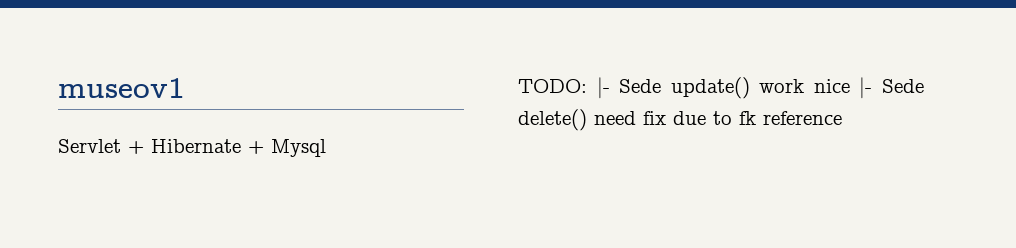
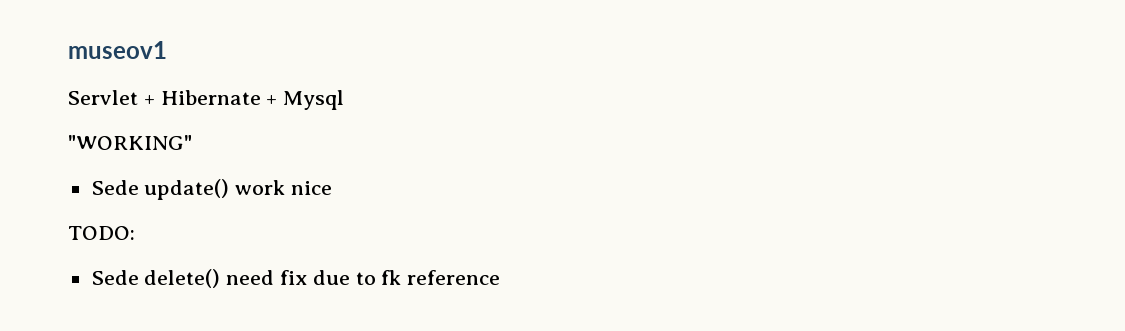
[518,77,610,99] TODO: |- -> [68,135,192,150] "WORKING" //
[859,77,873,99] |- -> [68,226,135,240] // TODO: //

